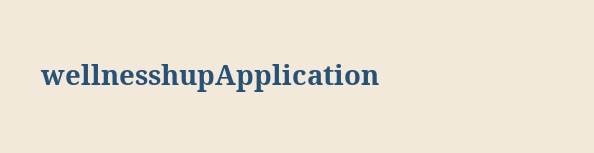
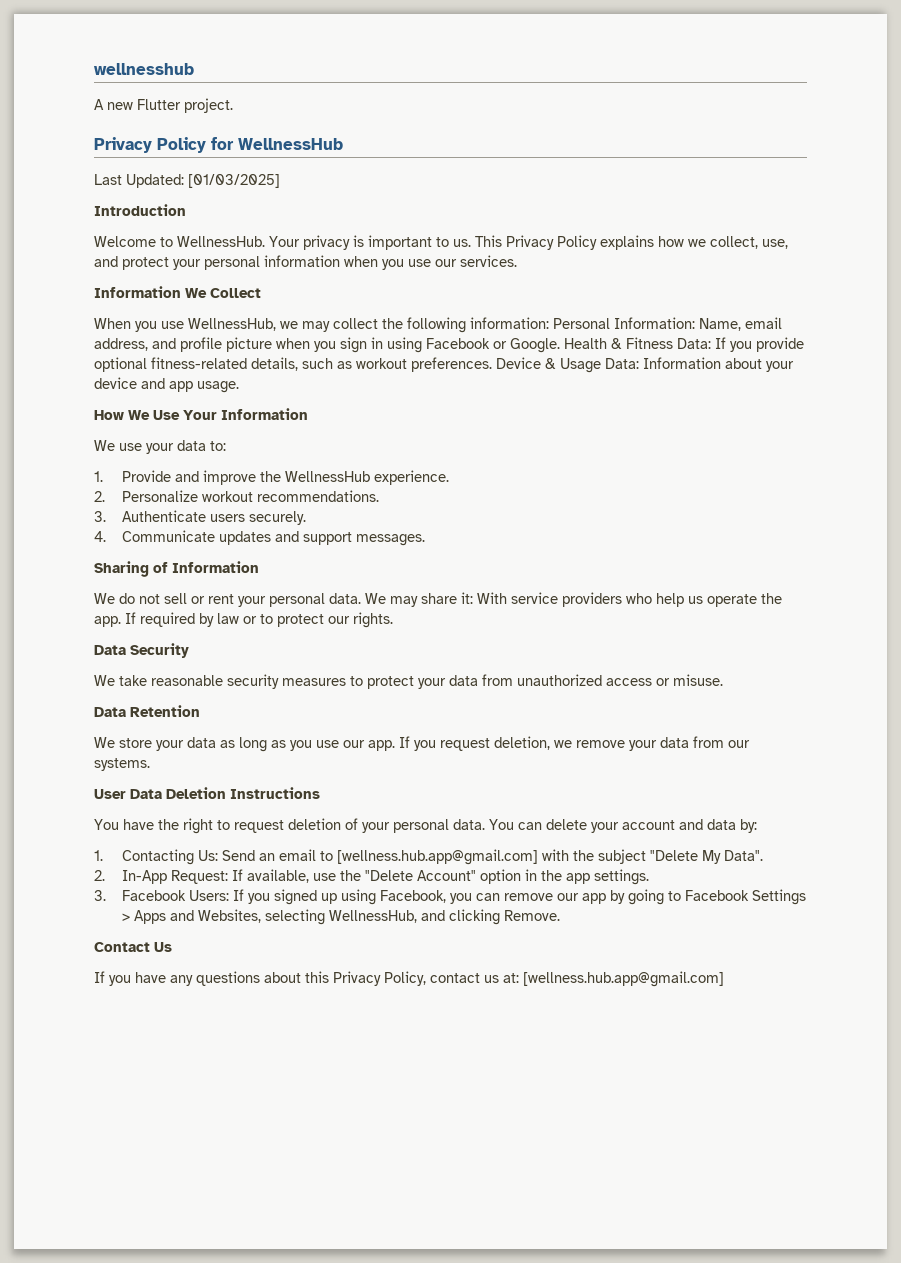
[40,64,379,92] wellnesshupApplication -> [94,63,194,75] [94,98,233,113] [94,137,343,153] [94,174,280,188] [94,204,186,216] [94,235,788,250] [94,255,517,270] [94,286,261,298] [94,317,782,333] [94,337,804,353] [94,357,794,373] [94,377,239,393] [94,408,308,420] [94,440,226,454] [94,470,449,485] [94,490,379,502] [94,510,306,525] [94,530,425,546] [94,561,259,577] [94,592,782,607] [94,612,393,628] [94,643,189,658] [94,674,723,689] [94,705,200,717] [94,736,750,752] [94,758,150,771] [94,787,320,799] [94,818,757,834] [94,849,763,865] [94,869,649,885] [94,889,806,905] [121,909,560,925] [94,942,172,952] [94,971,724,987] wellnesshub // A new Flutter project. // Privacy Policy for WellnessHub // Last Updated: [01/03/2025] // Introduction // Welcome to WellnessHub. Your privacy is important to us. This Privacy Policy explains how we collect, use, and protect your personal information when you use our services. // Information We Collect // When you use WellnessHub, we may collect the following information: Personal Information: Name, email address, and profile picture when you sign in using Facebook or Google. Health & Fitness Data: If you provide optional fitness-related details, such as workout preferences. Device & Usage Data: Information about your device and app usage. // How We Use Your Information // We use your data to: // 1. Provide and improve the WellnessHub experience. // 2. Personalize workout recommendations. // 3. Authenticate users securely. // 4. Communicate updates and support messages. // Sharing of Information // We do not sell or rent your personal data. We may share it: With service providers who help us operate the app. If required by law or to protect our rights. // Data Security // We take reasonable security measures to protect your data from unauthorized access or misuse. // Data Retention // We store your data as long as you use our app. If you request deletion, we remove your data from our systems. // User Data Deletion Instructions // You have the right to request deletion of your personal data. You can delete your account and data by: // 1. Contacting Us: Send an email to [wellness.hub.app@gmail.com] with the subject "Delete My Data". // 2. In-App Request: If available, use the "Delete Account" option in the app settings. // 3. Facebook Users: If you signed up using Facebook, you can remove our app by going to Facebook Settings > Apps and Websites, selecting WellnessHub, and clicking Remove. // Contact Us // If you have any questions about this Privacy Policy, contact us at: [wellness.hub.app@gmail.com]

